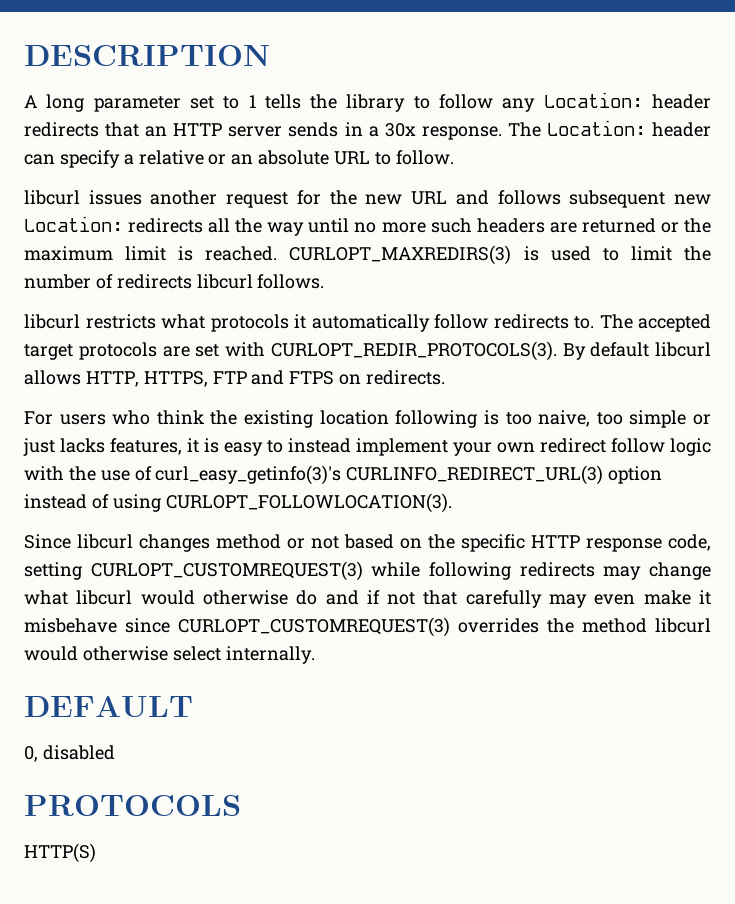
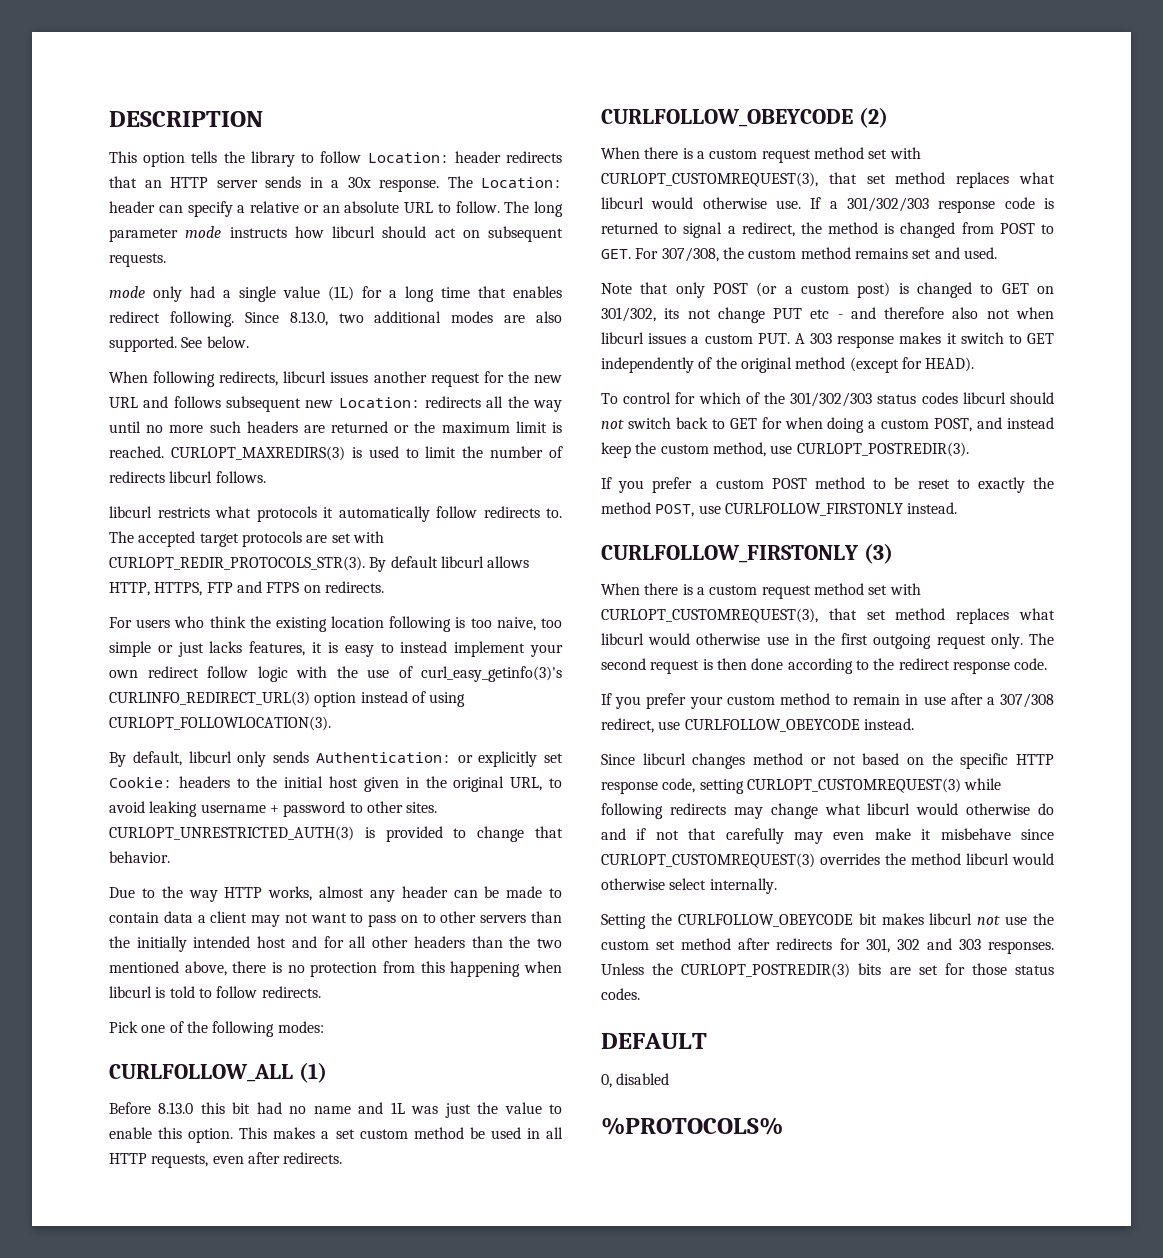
[24,94,256,112] A long parameter set to 1 -> [109,151,186,167] This option
[502,98,536,112] any -> (362, 157) none
(454, 157) // -> [504,201,563,217] [109,226,563,242] [109,253,166,267] [109,286,562,302] [109,311,562,327] [109,336,249,352] [109,371,279,387] The long parameter mode instructs how libcurl should act on subsequent requests. // mode only had a single value (1L) for a long time that enables redirect following. Since 8.13.0, two additional modes are also supported. See below. // When following redirects,
[270,341,557,361] CURLOPT_REDIR_PROTOCOLS(3). -> [109,556,365,571] CURLOPT_REDIR_PROTOCOLS_STR(3).
(452, 503) none -> [109,751,563,767] [109,776,562,792] [109,801,438,817] [109,826,563,842] [109,851,170,863] [109,886,562,902] [109,911,562,927] [109,936,563,952] [109,961,562,977] [109,986,321,998] [109,1021,324,1037] [109,1062,327,1083] [109,1102,562,1118] [109,1127,563,1143] [109,1152,343,1168] [601,107,888,128] [601,147,921,163] [601,172,1055,188] [601,197,1054,213] [601,222,1054,238] [601,247,997,262] [601,282,1054,298] [601,307,1054,323] [601,332,1054,348] [601,357,975,373] [601,392,1054,407] [601,417,1054,433] [601,442,969,458] [601,477,1054,493] [601,502,958,517] [601,543,893,564] [601,583,921,599] [601,608,1055,624] [601,633,1054,649] [601,658,1048,674] [601,693,1054,709] [601,718,914,733] // By default, libcurl only sends Authentication: or explicitly set Cookie: headers to the initial host given in the original URL, to avoid leaking username + password to other sites. CURLOPT_UNRESTRICTED_AUTH(3) is provided to change that behavior. // Due to the way HTTP works, almost any header can be made to contain data a client may not want to pass on to other servers than the initially intended host and for all other headers than the two mentioned above, there is no protection from this happening when libcurl is told to follow redirects. // Pick one of the following modes: // CURLFOLLOW_ALL (1) // Before 8.13.0 this bit had no name and 1L was just the value to enable this option. This makes a set custom method be used in all HTTP requests, even after redirects. // CURLFOLLOW_OBEYCODE (2) // When there is a custom request method set with CURLOPT_CUSTOMREQUEST(3), that set method replaces what libcurl would otherwise use. If a 301/302/303 response code is returned to signal a redirect, the method is changed from POST to GET. For 307/308, the custom method remains set and used. // Note that only POST (or a custom post) is changed to GET on 301/302, its not change PUT etc - and therefore also not when libcurl issues a custom PUT. A 303 response makes it switch to GET independently of the original method (except for HEAD). // To control for which of the 301/302/303 status codes libcurl should not switch back to GET for when doing a custom POST, and instead keep the custom method, use CURLOPT_POSTREDIR(3). // If you prefer a custom POST method to be reset to exactly the method POST, use CURLFOLLOW_FIRSTONLY instead. // CURLFOLLOW_FIRSTONLY (3) // When there is a custom request method set with CURLOPT_CUSTOMREQUEST(3), that set method replaces what libcurl would otherwise use in the first outgoing request only. The second request is then done according to the redirect response code. // If you prefer your custom method to remain in use after a 307/308 redirect, use CURLFOLLOW_OBEYCODE instead.
(315, 655) none -> [601,913,1054,929] [601,938,1054,954] [601,963,1054,978] [601,988,640,1000] // Setting the CURLFOLLOW_OBEYCODE bit makes libcurl not use the custom set method after redirects for 301, 302 and 303 responses. Unless the CURLOPT_POSTREDIR(3) bits are set for those status codes.
[24,795,241,816] [24,843,96,863] PROTOCOLS // HTTP(S) -> [601,1117,783,1135] %PROTOCOLS%

